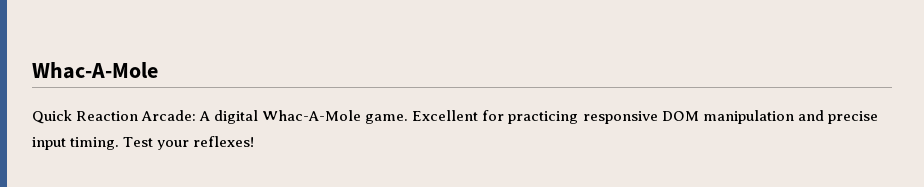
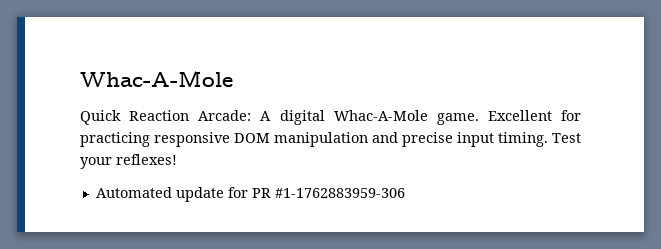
(255, 141) none -> [95,187,405,202] // Automated update for PR #1-1762883959-306

